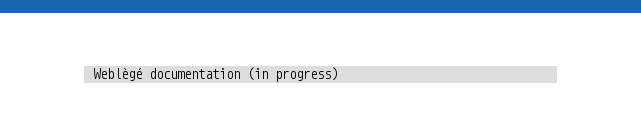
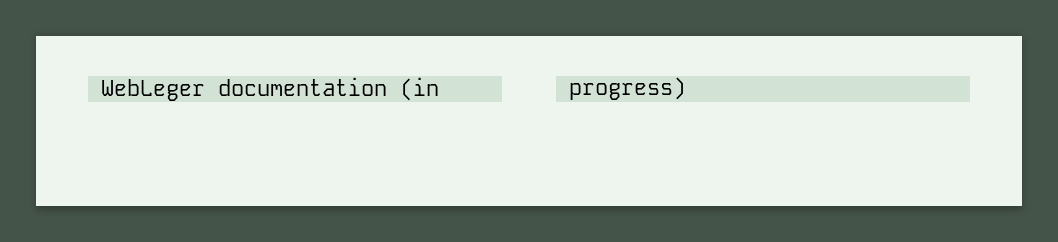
[93,67,143,81] Weblègé -> [100,79,205,101] WebLeger

